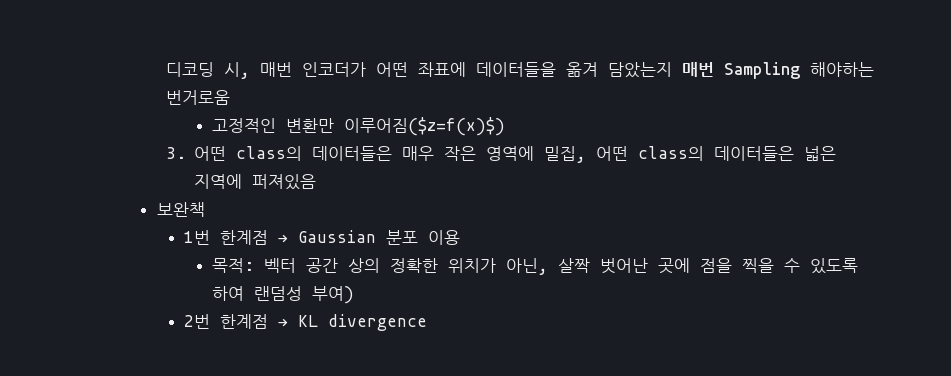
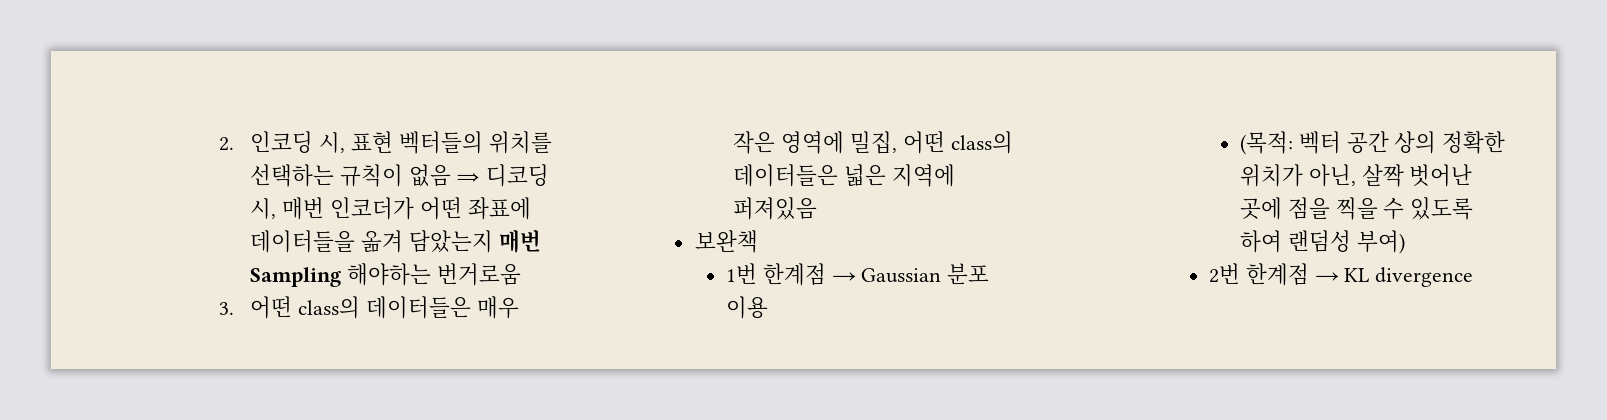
(165, 69) none -> [219,131,552,154] [250,164,480,187] 2. 인코딩 시, 표현 벡터들의 위치를 선택하는 규칙이 없음 ⇒
[211,117,505,136] // 고정적인 변환만 이루어짐($z=f(x)$) -> (521, 274) none
[211,258,254,273] 목적: -> [1240,131,1294,155] (목적:

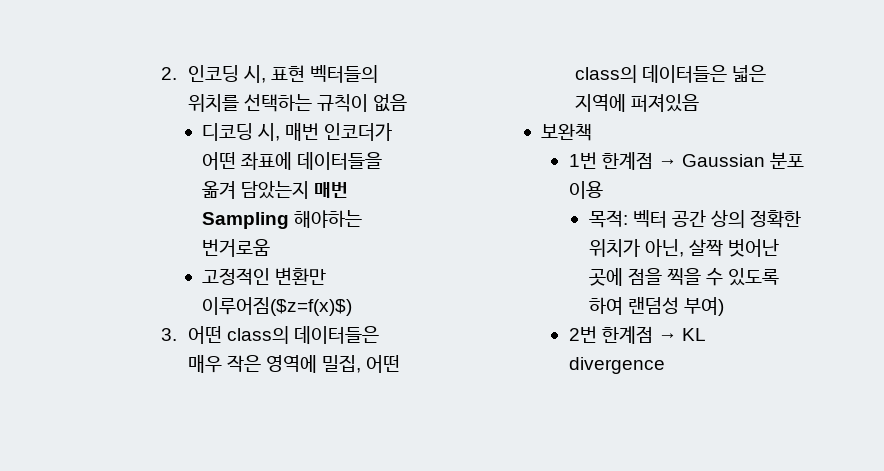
[456,173,480,183] ⇒ -> (408, 103) //
(521, 274) none -> [201,267,326,285] [201,297,352,316] // 고정적인 변환만 이루어짐($z=f(x)$)
[1240,131,1294,155] (목적: -> [588,210,628,228] 목적:

